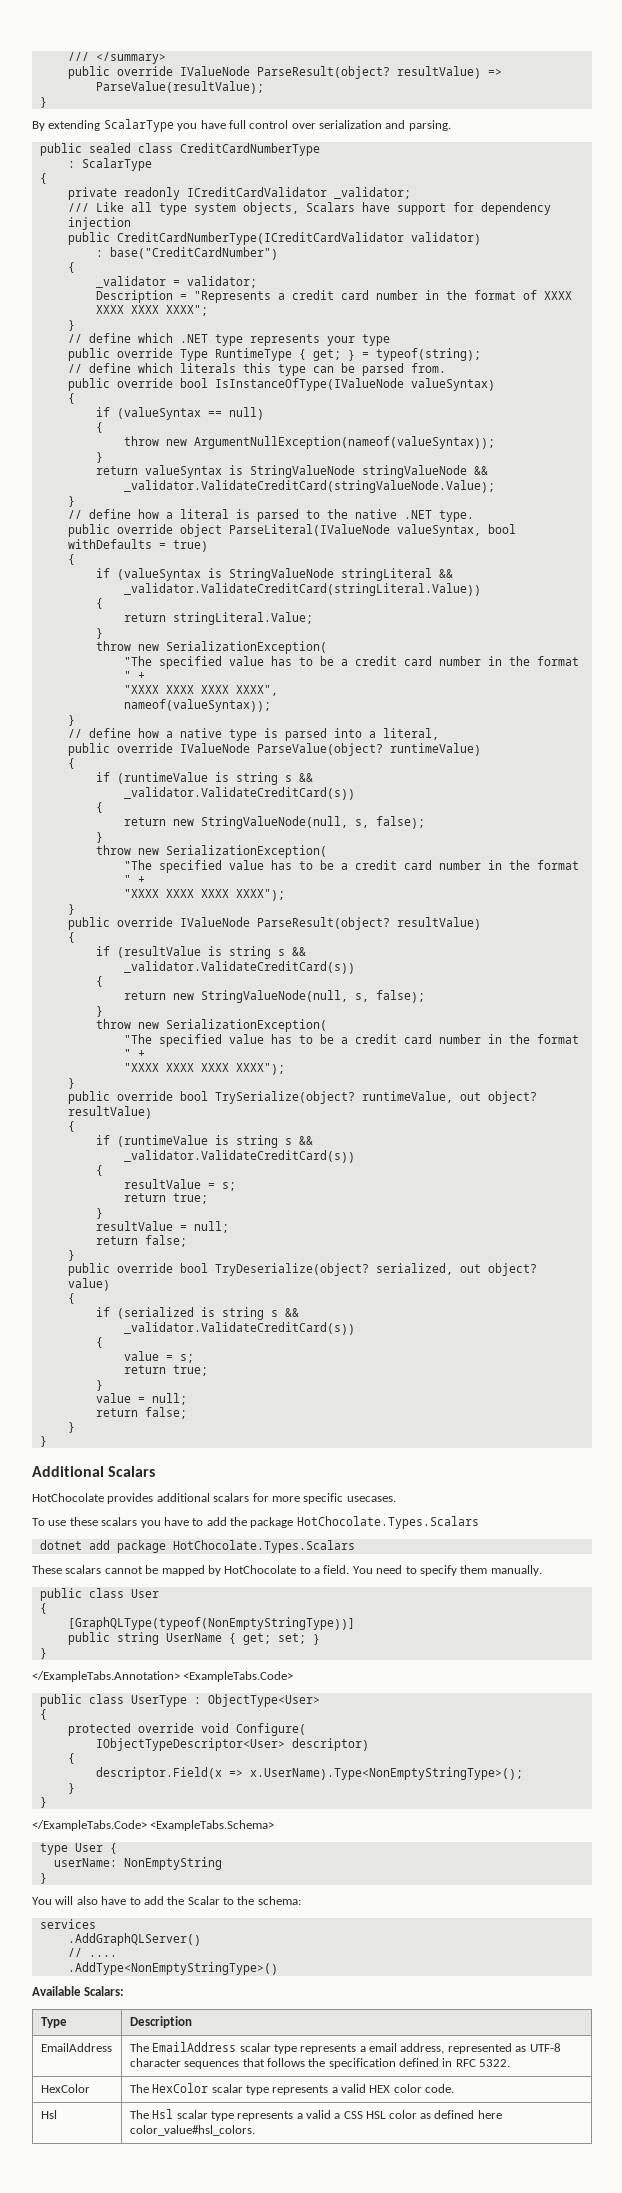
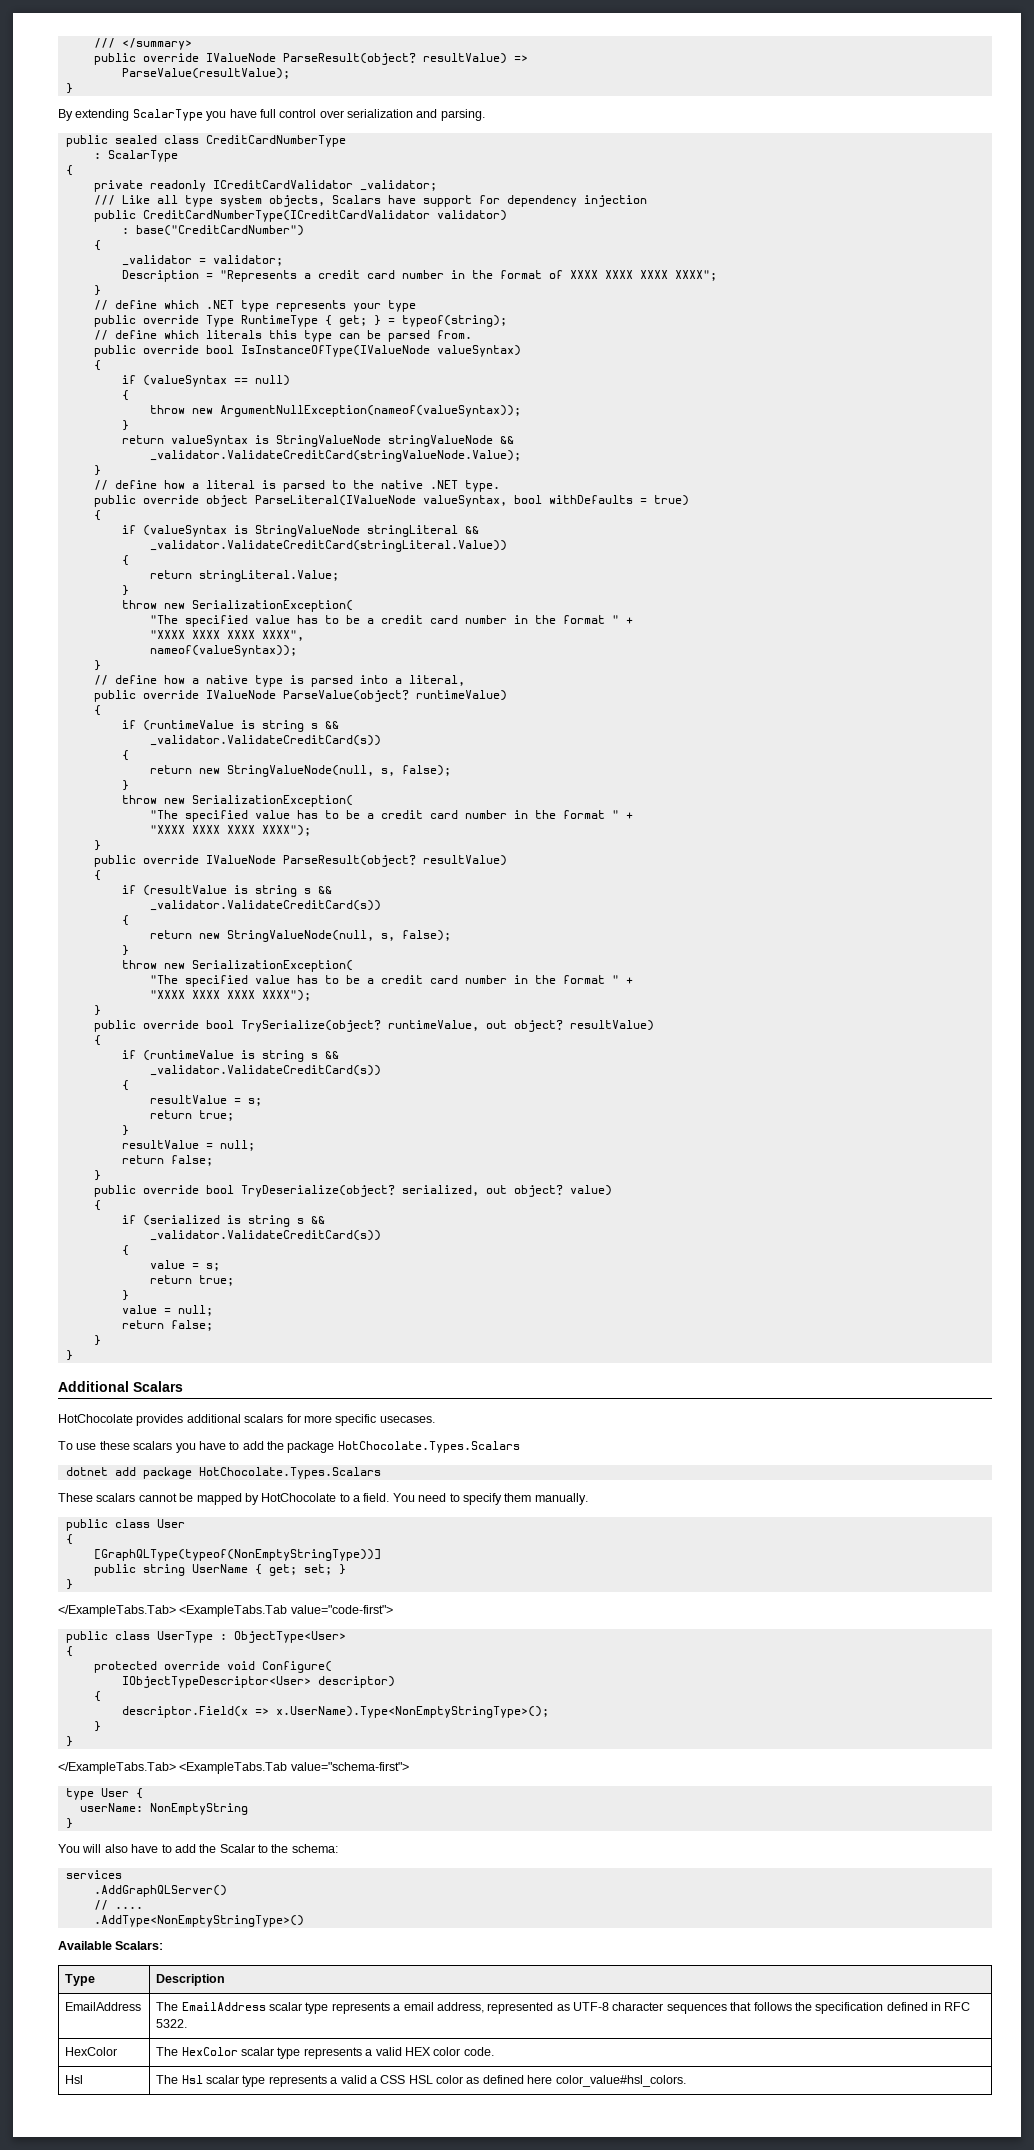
[32,1671,294,1682] </ExampleTabs.Annotation> <ExampleTabs.Code> -> [58,1605,393,1617] </ExampleTabs.Tab> <ExampleTabs.Tab value="code-first">
[32,1820,275,1831] </ExampleTabs.Code> <ExampleTabs.Schema> -> [58,1762,409,1774] </ExampleTabs.Tab> <ExampleTabs.Tab value="schema-first">

